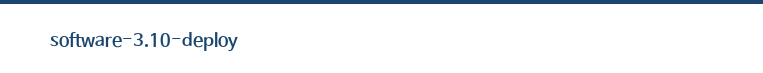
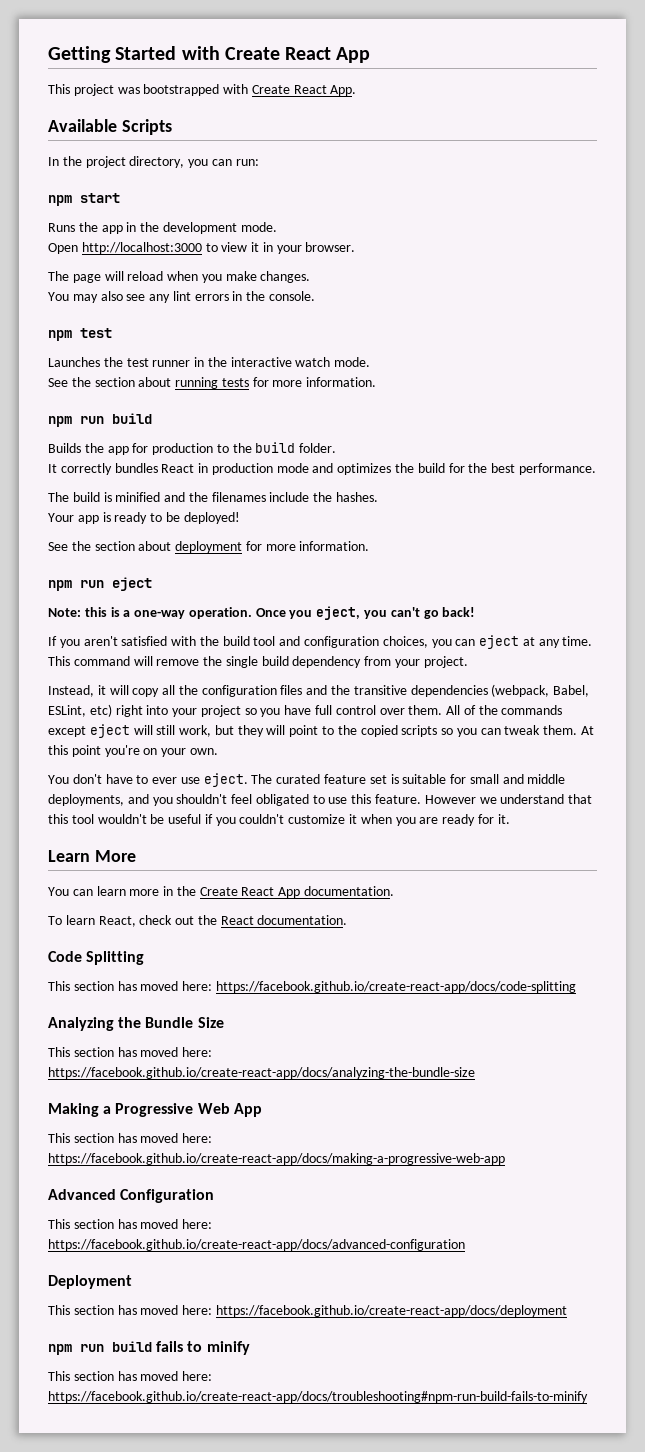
[50,32,238,52] software-3.10-deploy -> [48,46,371,63] [48,84,357,96] [48,119,172,135] [48,156,259,168] [48,193,120,206] [48,222,277,234] [48,242,356,254] [48,271,311,283] [48,291,316,303] [48,328,112,341] [48,357,371,367] [48,377,377,389] [48,413,152,427] [48,442,337,455] [48,463,596,475] [48,492,379,502] [48,512,240,524] [48,541,370,553] [48,577,152,591] [48,606,476,620] [48,635,593,649] [48,656,468,668] [48,684,590,697] [48,704,563,717] [48,724,595,738] [48,745,218,757] [48,773,566,787] [48,794,593,806] [48,814,510,826] [48,850,136,862] [48,886,395,898] [48,915,348,927] [48,951,145,965] [48,981,576,993] [48,1017,224,1031] [48,1047,213,1057] [48,1067,475,1079] [48,1103,262,1117] [48,1133,213,1143] [48,1153,505,1165] [48,1189,215,1203] [48,1219,213,1229] [48,1239,465,1251] [48,1275,132,1289] [48,1305,567,1317] [48,1341,250,1355] [48,1371,213,1381] [48,1391,588,1403] Getting Started with Create React App // This project was bootstrapped with Create React App. // Available Scripts // In the project directory, you can run: // npm start // Runs the app in the development mode. // Open http://localhost:3000 to view it in your browser. // The page will reload when you make changes. // You may also see any lint errors in the console. // npm test // Launches the test runner in the interactive watch mode. // See the section about running tests for more information. // npm run build // Builds the app for production to the build folder. // It correctly bundles React in production mode and optimizes the build for the best performance. // The build is minified and the filenames include the hashes. // Your app is ready to be deployed! // See the section about deployment for more information. // npm run eject // Note: this is a one-way operation. Once you eject, you can't go back! // If you aren't satisfied with the build tool and configuration choices, you can eject at any time. This command will remove the single build dependency from your project. // Instead, it will copy all the configuration files and the transitive dependencies (webpack, Babel, ESLint, etc) right into your project so you have full control over them. All of the commands except eject will still work, but they will point to the copied scripts so you can tweak them. At this point you're on your own. // You don't have to ever use eject. The curated feature set is suitable for small and middle deployments, and you shouldn't feel obligated to use this feature. However we understand that this tool wouldn't be useful if you couldn't customize it when you are ready for it. // Learn More // You can learn more in the Create React App documentation. // To learn React, check out the React documentation. // Code Splitting // This section has moved here: https://facebook.github.io/create-react-app/docs/code-splitting // Analyzing the Bundle Size // This section has moved here: https://facebook.github.io/create-react-app/docs/analyzing-the-bundle-size // Making a Progressive Web App // This section has moved here: https://facebook.github.io/create-react-app/docs/making-a-progressive-web-app // Advanced Configuration // This section has moved here: https://facebook.github.io/create-react-app/docs/advanced-configuration // Deployment // This section has moved here: https://facebook.github.io/create-react-app/docs/deployment // npm run build fails to minify // This section has moved here: https://facebook.github.io/create-react-app/docs/troubleshooting#npm-run-build-fails-to-minify

